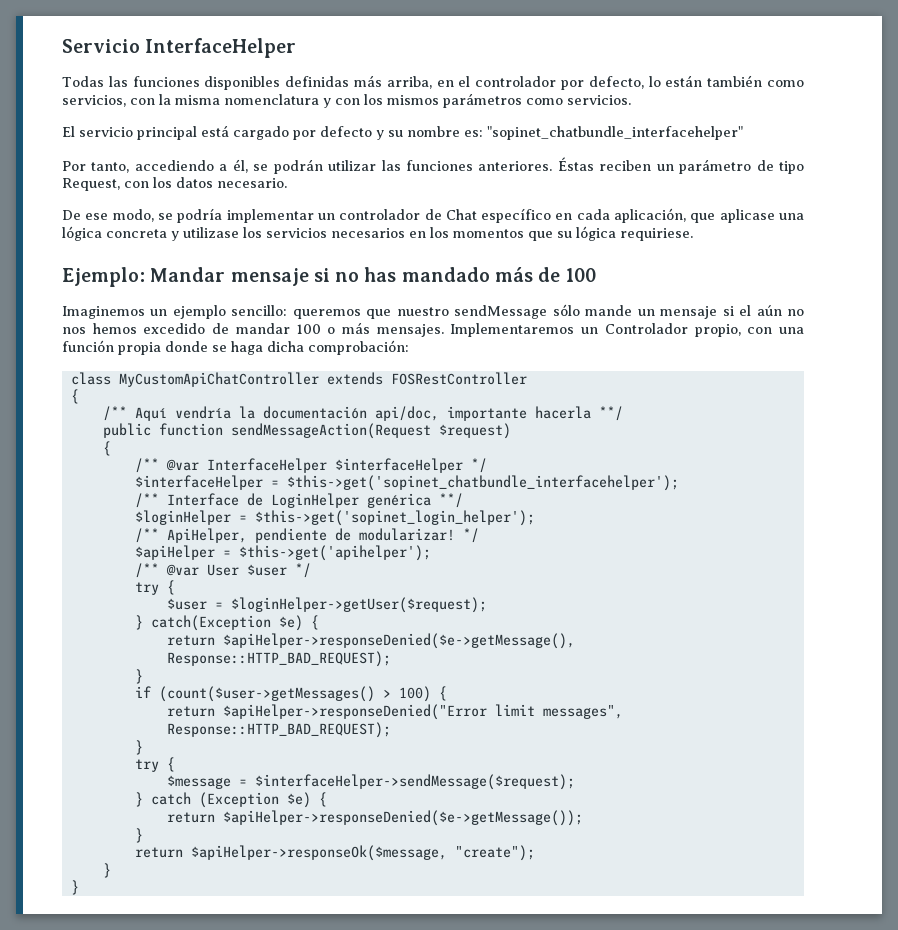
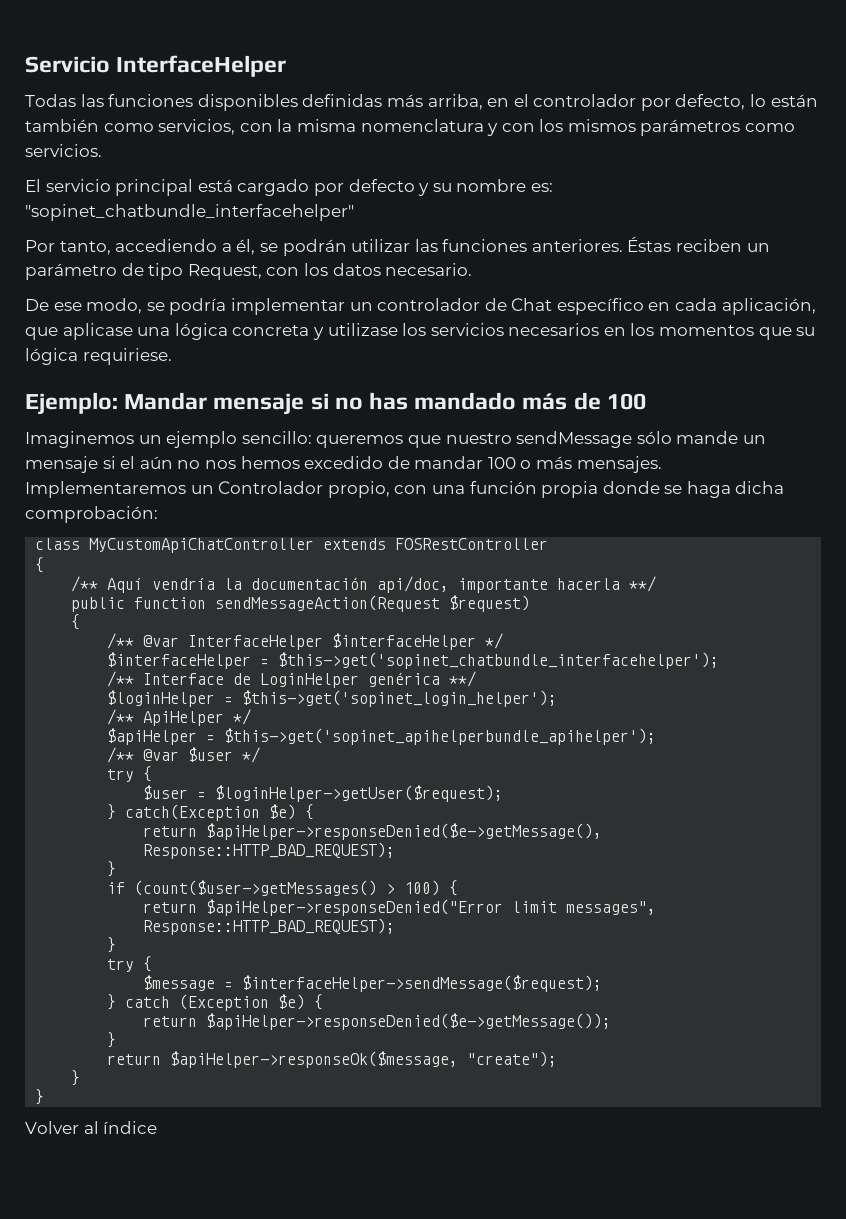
[166,528,455,543] ApiHelper, pendiente de modularizar! -> [143,711,225,726] ApiHelper
[238,545,431,561] [134,563,239,578] $this->get('apihelper'); // /** @var User -> [224,728,657,745] [107,747,180,763] $this->get('sopinet_apihelperbundle_apihelper'); // /** @var
(79, 887) none -> [25,1121,158,1134] // Volver al índice

